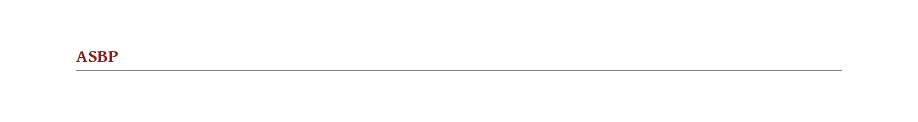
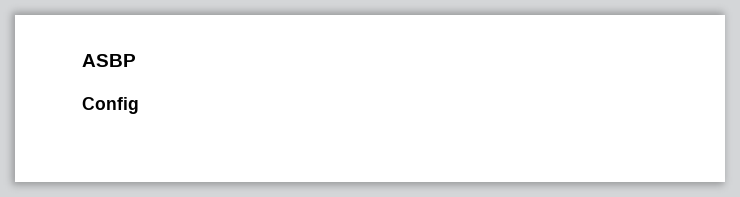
(118, 56) none -> [82,97,139,114] // Config

